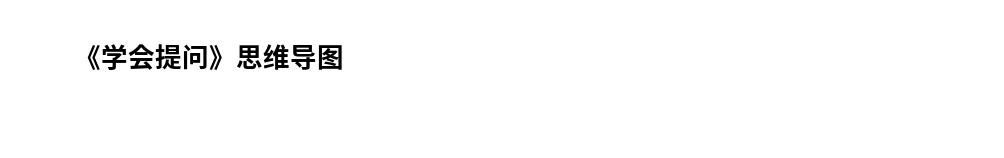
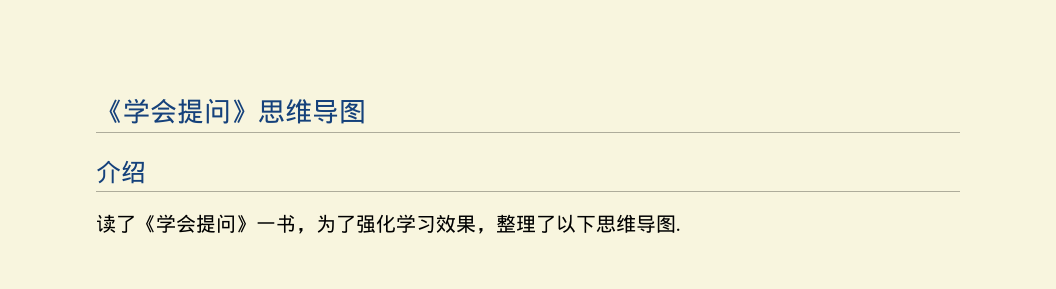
(344, 57) none -> [96,160,146,184] [96,214,680,234] // 介绍 // 读了《学会提问》一书，为了强化学习效果，整理了以下思维导图.

